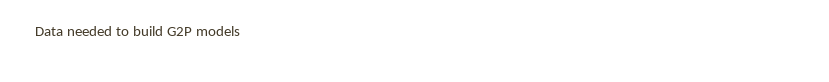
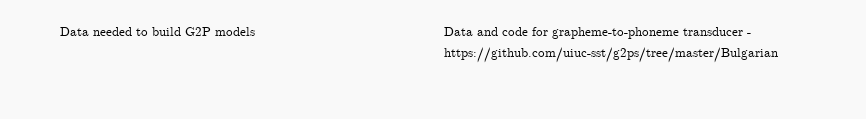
(240, 31) none -> [444,27,751,39] [444,47,778,63] // Data and code for grapheme-to-phoneme transducer - https://github.com/uiuc-sst/g2ps/tree/master/Bulgarian

